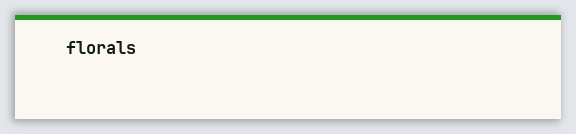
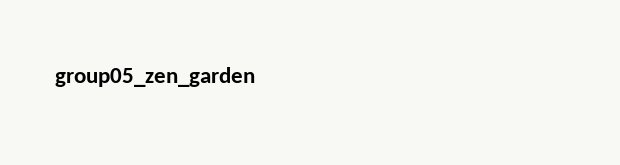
[66,41,136,54] florals -> [55,67,255,87] group05_zen_garden

